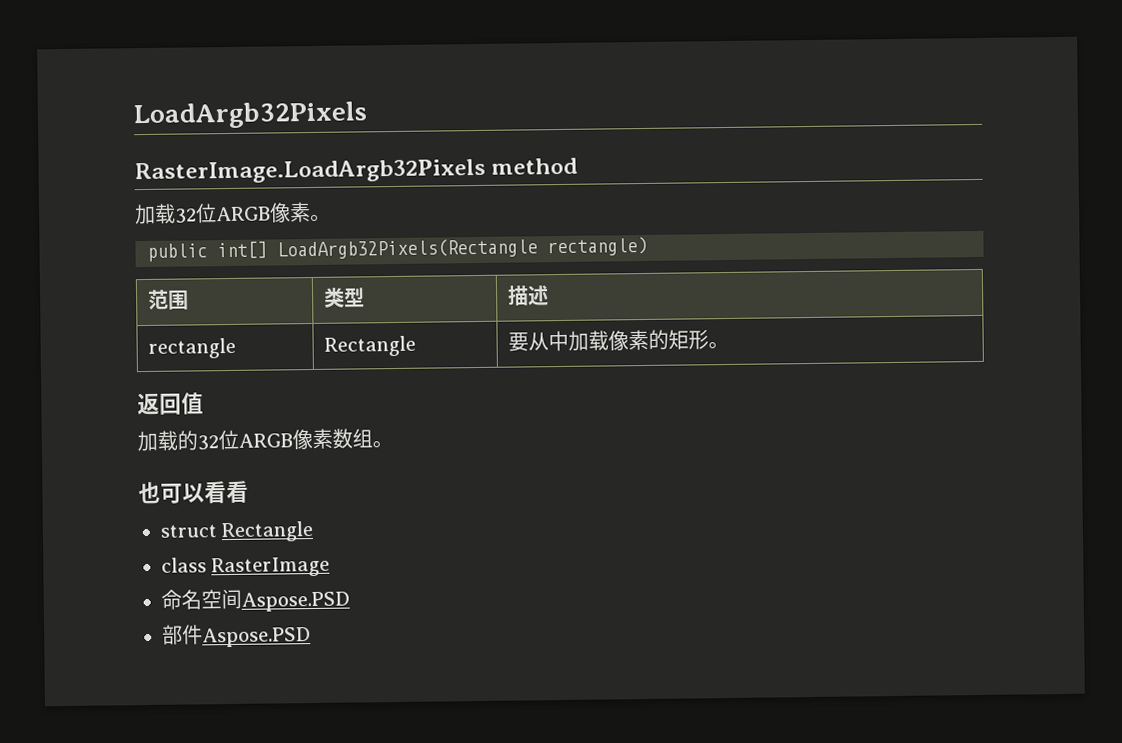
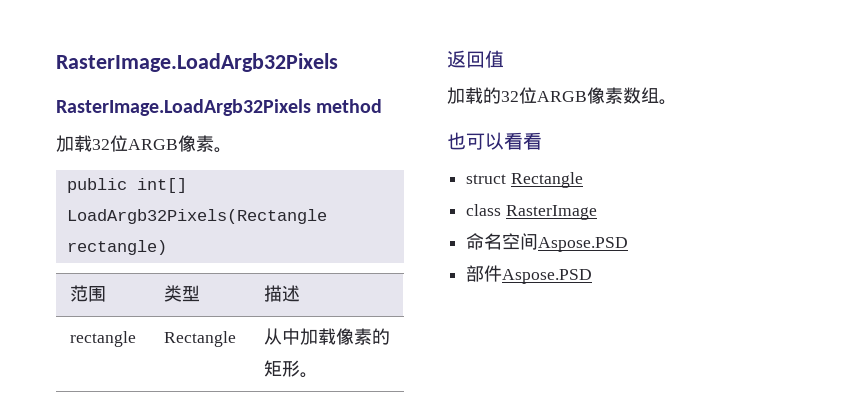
[133,101,368,130] LoadArgb32Pixels -> [56,53,338,72] RasterImage.LoadArgb32Pixels
[507,332,529,352] 要 -> (236, 339) none

